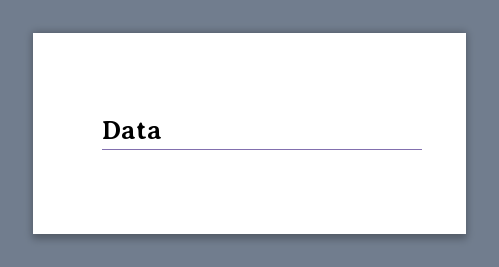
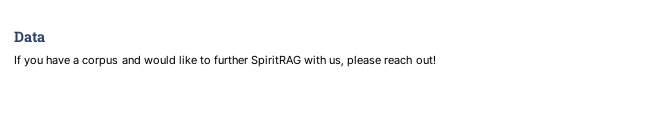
(162, 130) none -> [14,55,436,67] // If you have a corpus and would like to further SpiritRAG with us, please reach out!

